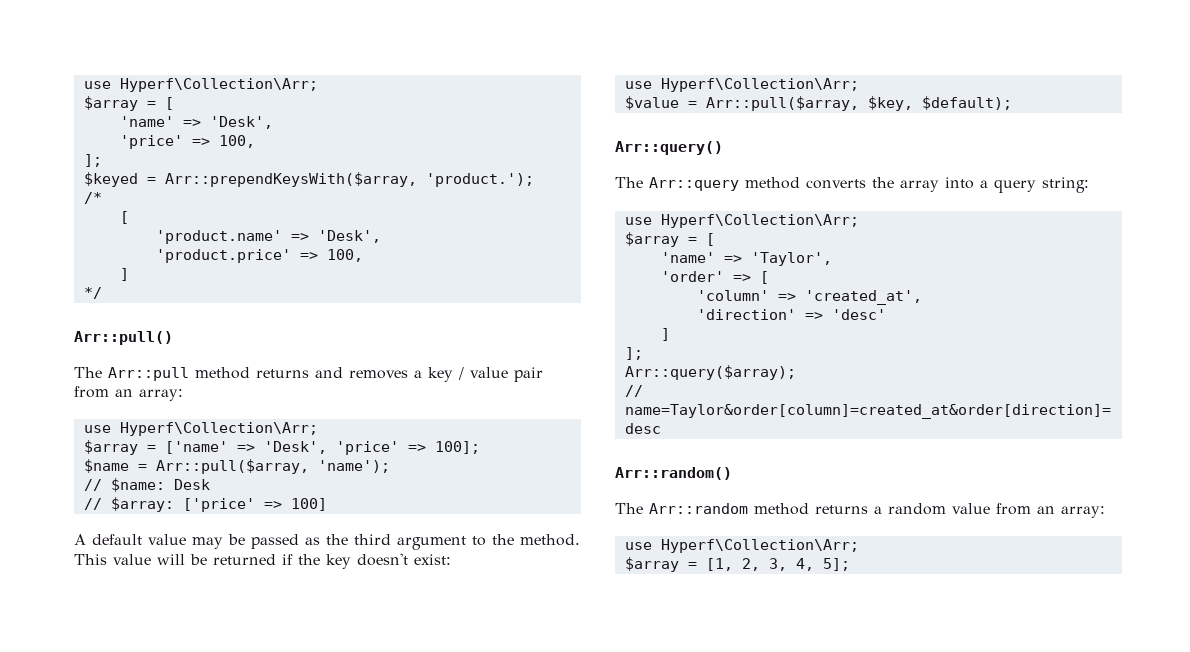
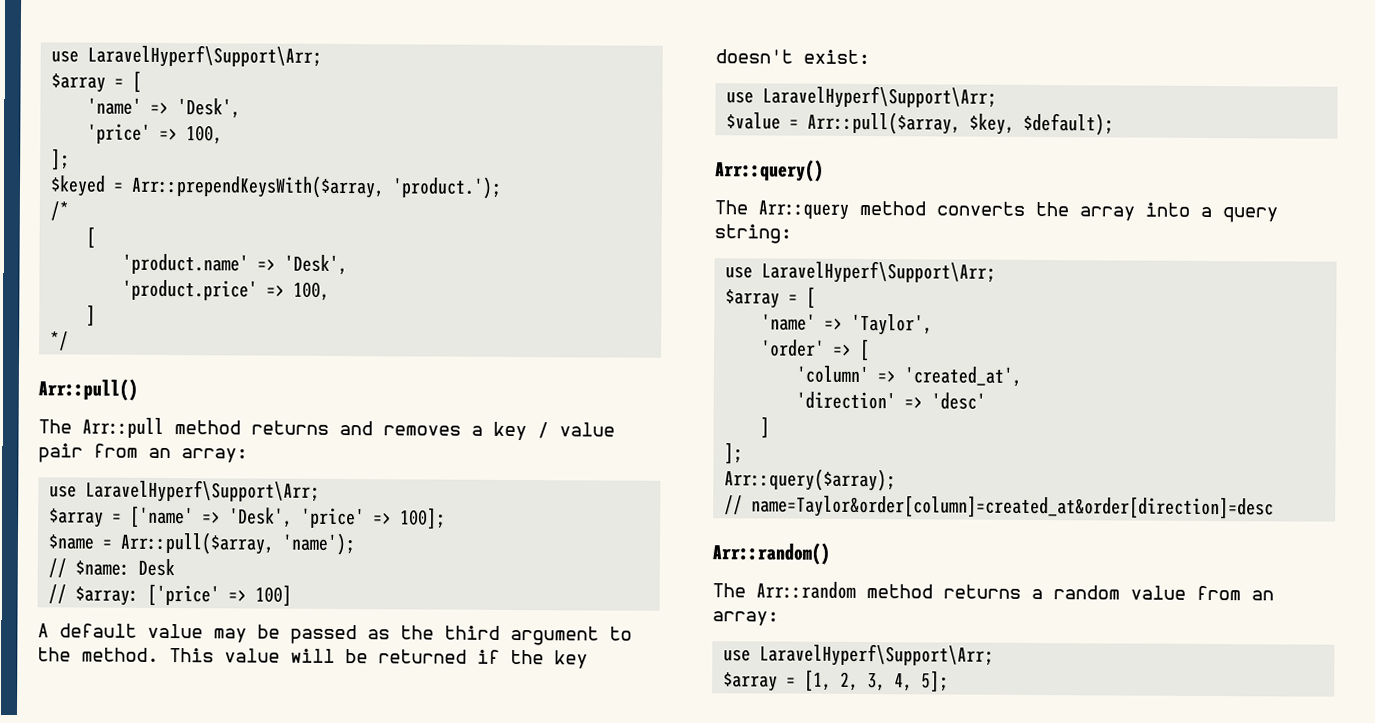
[83,78,318,92] use Hyperf\Collection\Arr; -> [51,44,323,68] use LaravelHyperf\Support\Arr;
[119,422,318,436] Hyperf\Collection\Arr; -> [85,479,321,503] LaravelHyperf\Support\Arr;
[660,78,859,92] Hyperf\Collection\Arr; -> [762,85,998,109] LaravelHyperf\Support\Arr;
[660,214,859,228] Hyperf\Collection\Arr; -> [761,260,997,284] LaravelHyperf\Support\Arr;
[660,539,859,553] Hyperf\Collection\Arr; -> [759,643,995,667] LaravelHyperf\Support\Arr;

